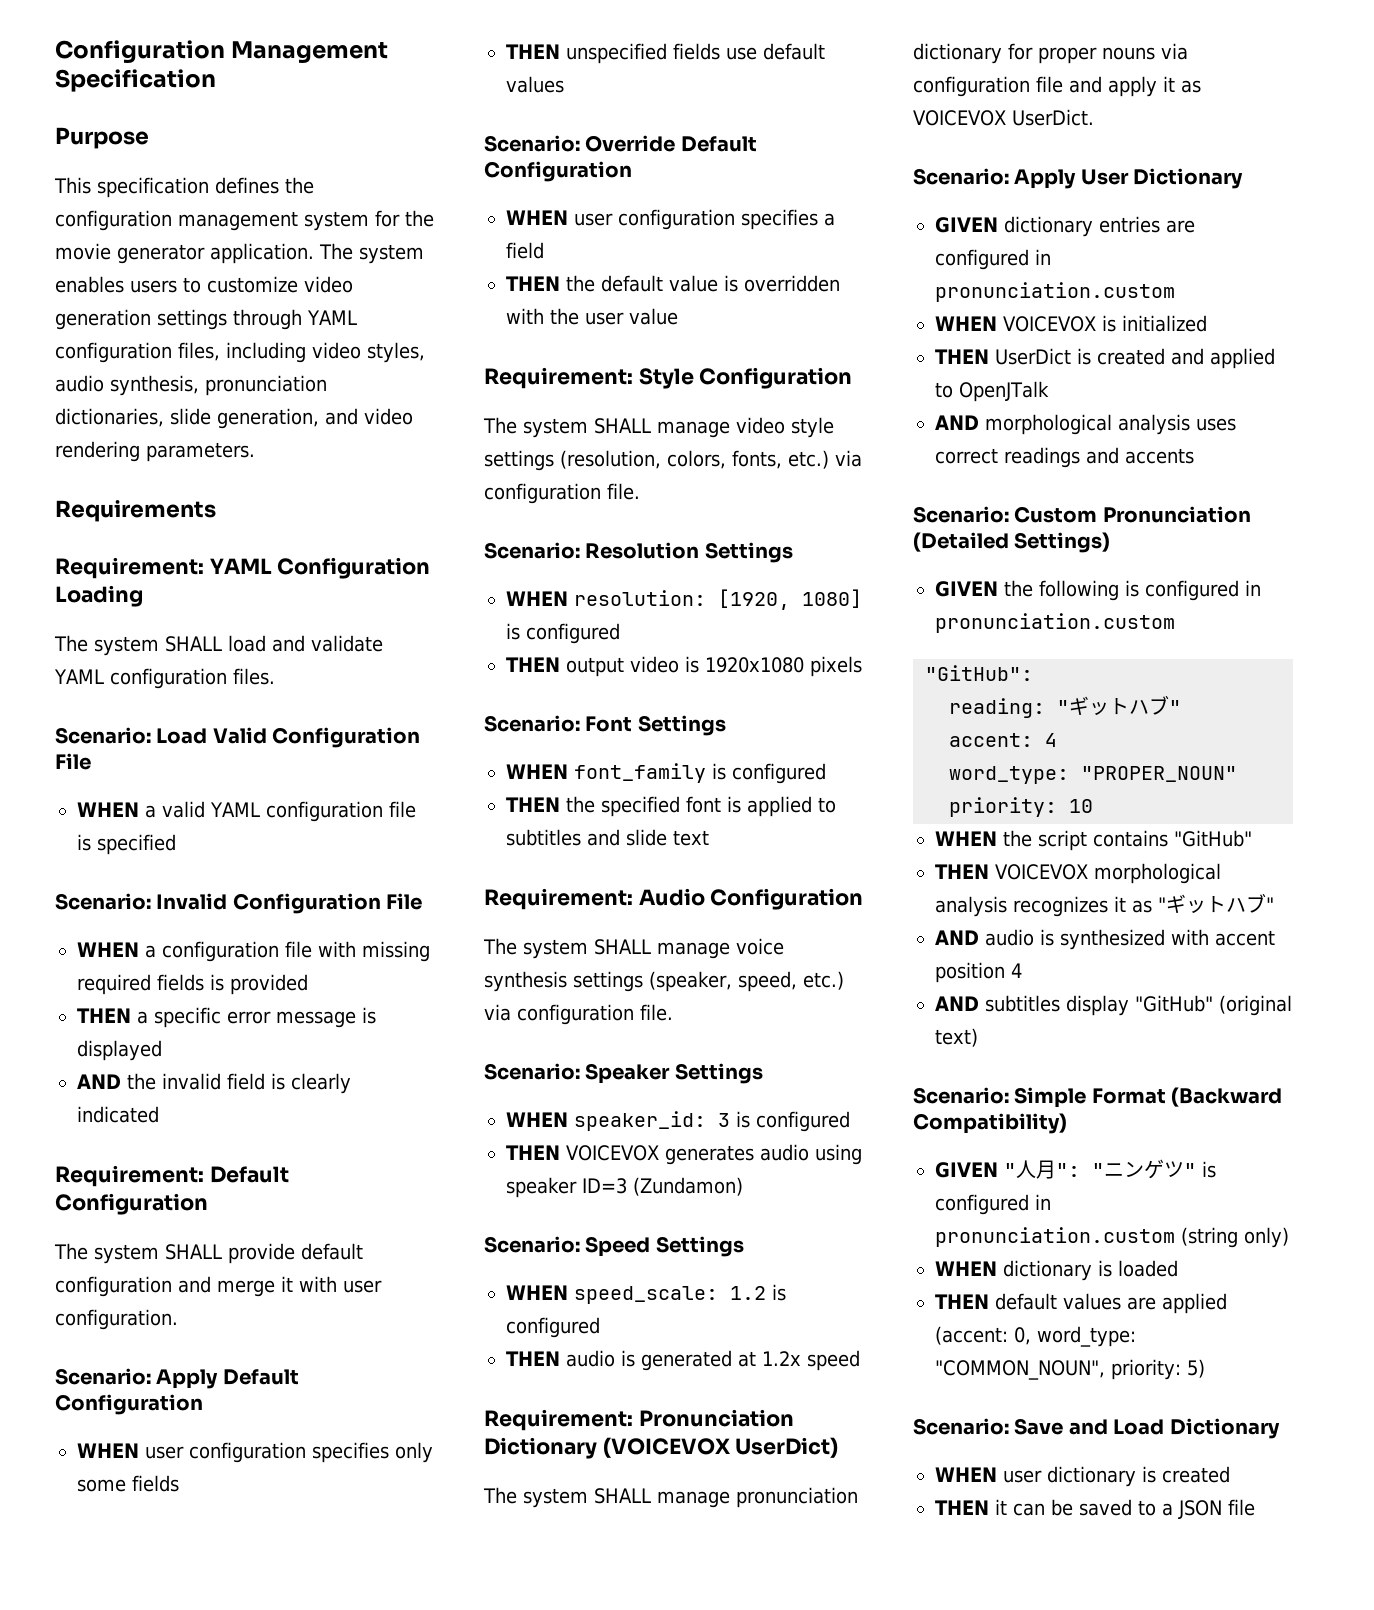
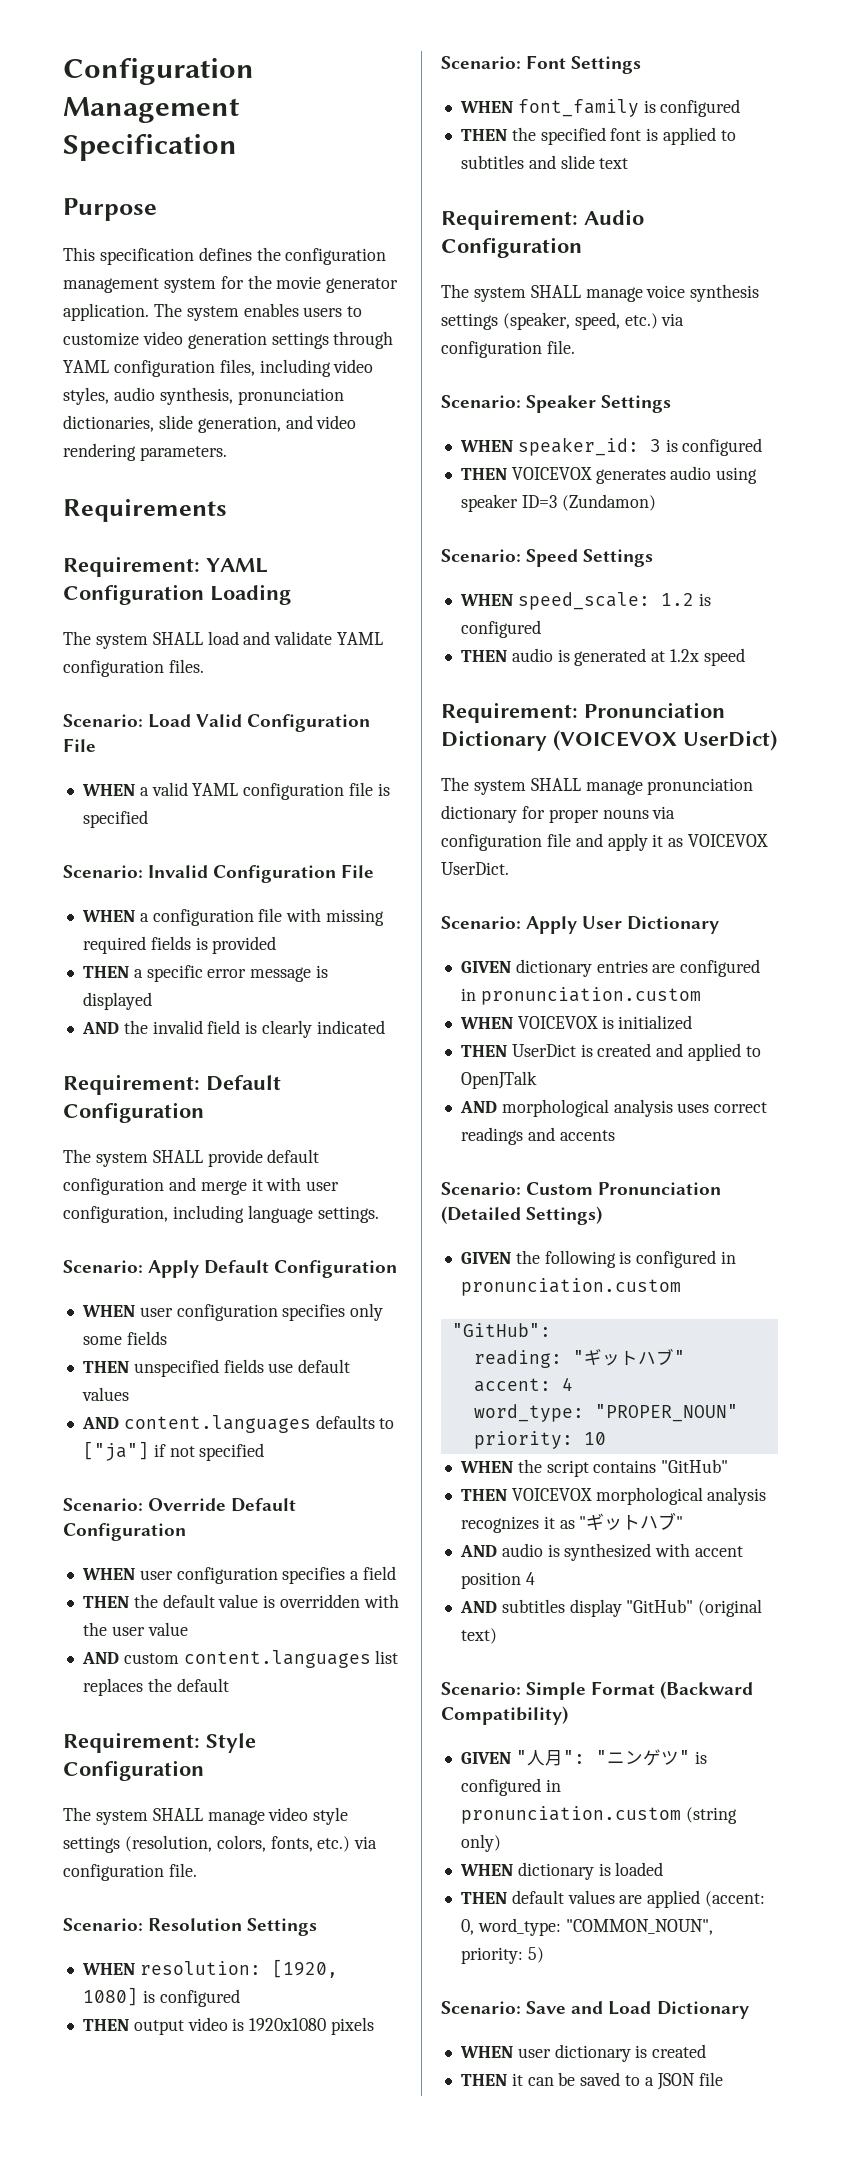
[55,1309,178,1330] configuration. -> [63,1205,379,1223] configuration, including language settings.
(564, 84) none -> [81,1415,395,1433] [82,1441,265,1461] // AND content.languages defaults to ["ja"] if not specified
(678, 316) none -> [81,1650,399,1668] [82,1678,229,1696] // AND custom content.languages list replaces the default

